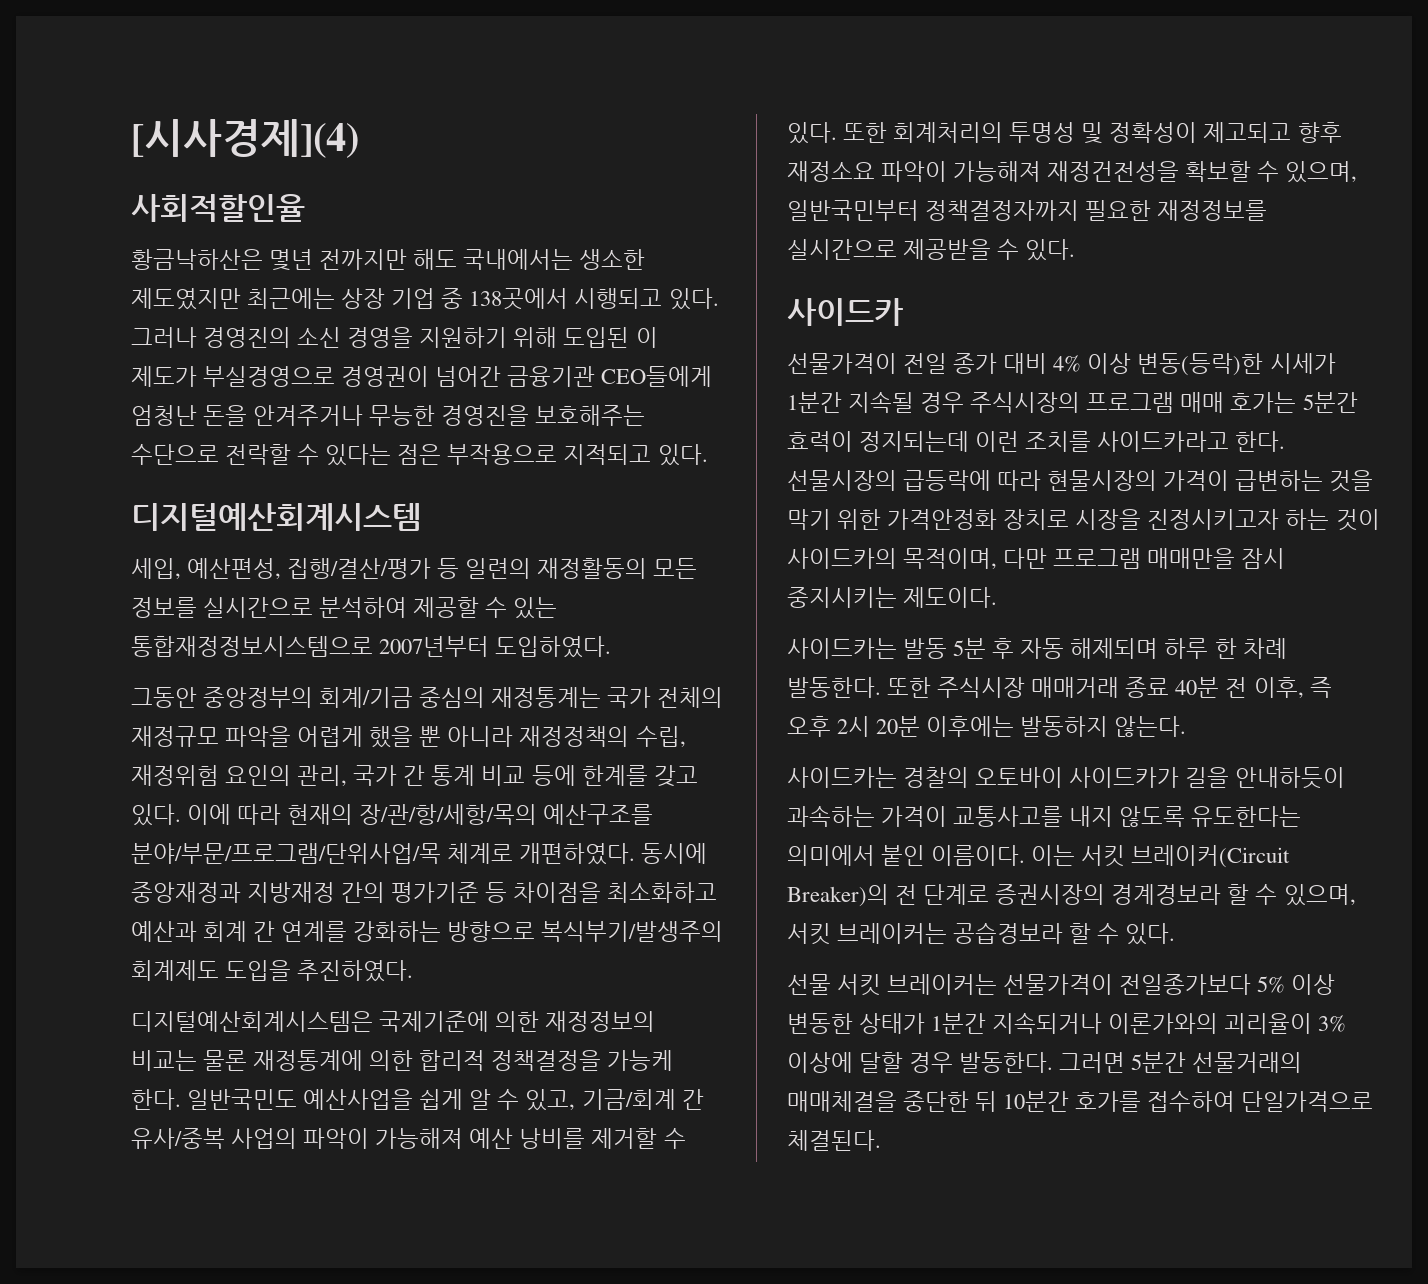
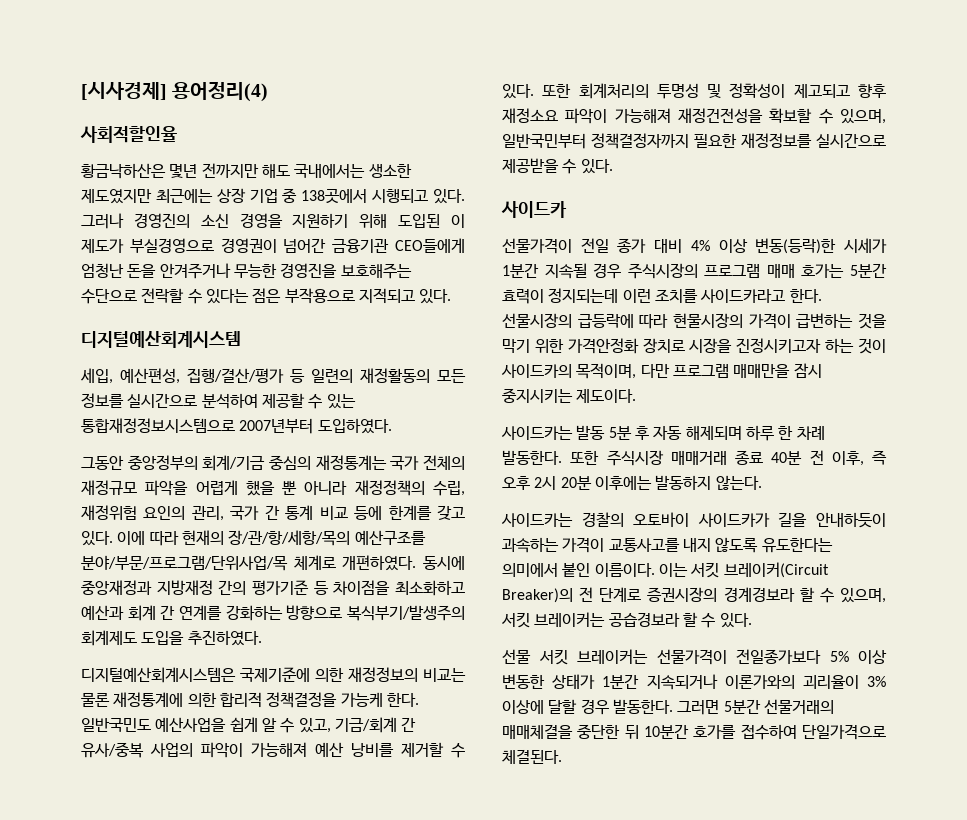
[131,119,359,158] [시사경제](4) -> [81,81,269,102] [시사경제] 용어정리(4)

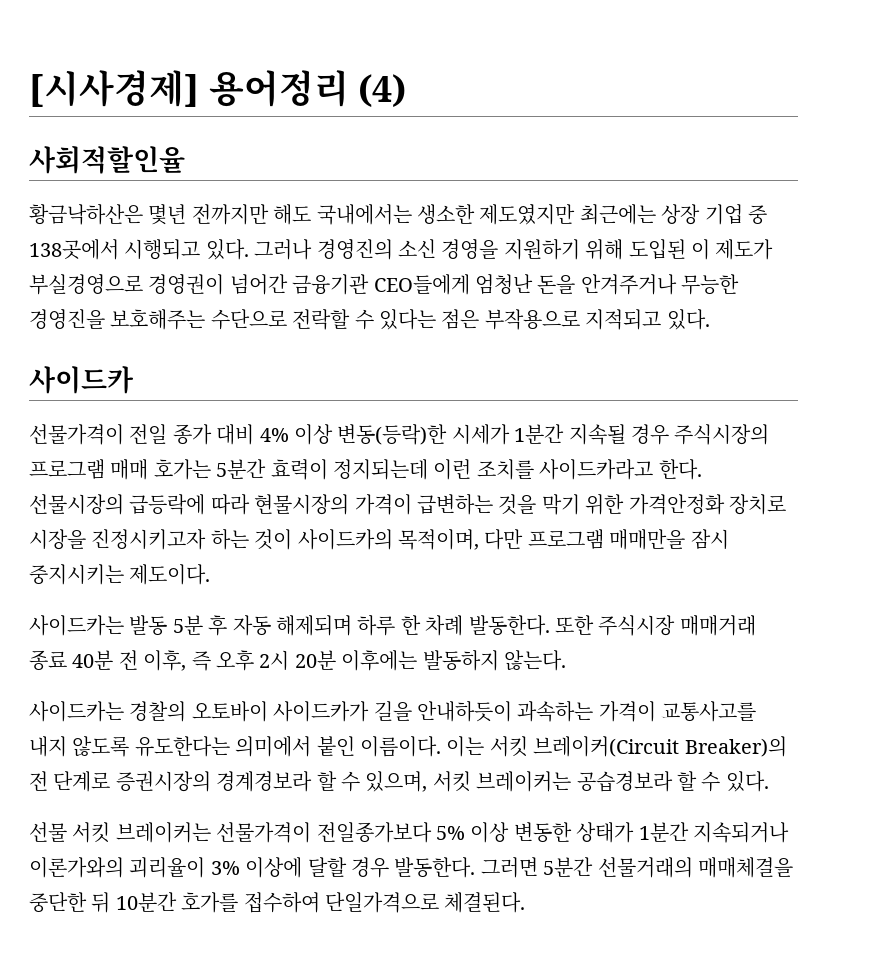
[172,81,269,102] 용어정리(4) -> [208,70,407,107] 용어정리 (4)
[81,331,241,348] [80,368,466,384] [81,393,356,409] [81,418,392,434] [81,455,466,471] [81,480,465,496] [81,505,466,521] [81,530,426,546] [81,555,466,571] [81,580,465,596] [81,605,465,621] [81,630,262,646] [81,667,466,683] [81,692,419,708] [81,717,417,733] [81,742,465,758] [502,83,886,99] [502,108,886,124] [502,133,886,149] [502,158,613,174] // 디지털예산회계시스템 // 세입, 예산편성, 집행/결산/평가 등 일련의 재정활동의 모든 정보를 실시간으로 분석하여 제공할 수 있는 통합재정정보시스템으로 2007년부터 도입하였다. // 그동안 중앙정부의 회계/기금 중심의 재정통계는 국가 전체의 재정규모 파악을 어렵게 했을 뿐 아니라 재정정책의 수립, 재정위험 요인의 관리, 국가 간 통계 비교 등에 한계를 갖고 있다. 이에 따라 현재의 장/관/항/세항/목의 예산구조를 분야/부문/프로그램/단위사업/목 체계로 개편하였다. 동시에 중앙재정과 지방재정 간의 평가기준 등 차이점을 최소화하고 예산과 회계 간 연계를 강화하는 방향으로 복식부기/발생주의 회계제도 도입을 추진하였다. // 디지털예산회계시스템은 국제기준에 의한 재정정보의 비교는 물론 재정통계에 의한 합리적 정책결정을 가능케 한다. 일반국민도 예산사업을 쉽게 알 수 있고, 기금/회계 간 유사/중복 사업의 파악이 가능해져 예산 낭비를 제거할 수 있다. 또한 회계처리의 투명성 및 정확성이 제고되고 향후 재정소요 파악이 가능해져 재정건전성을 확보할 수 있으며, 일반국민부터 정책결정자까지 필요한 재정정보를 실시간으로 제공받을 수 있다. -> (710, 319) none

